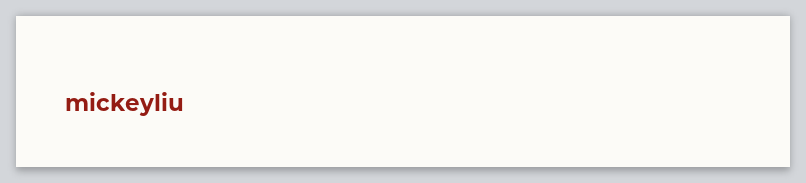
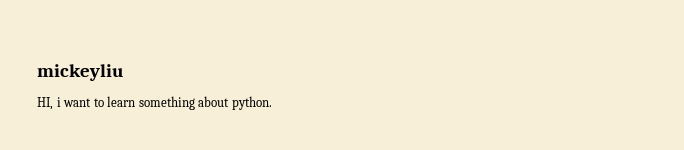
(184, 104) none -> [37,96,272,110] // HI, i want to learn something about python.

